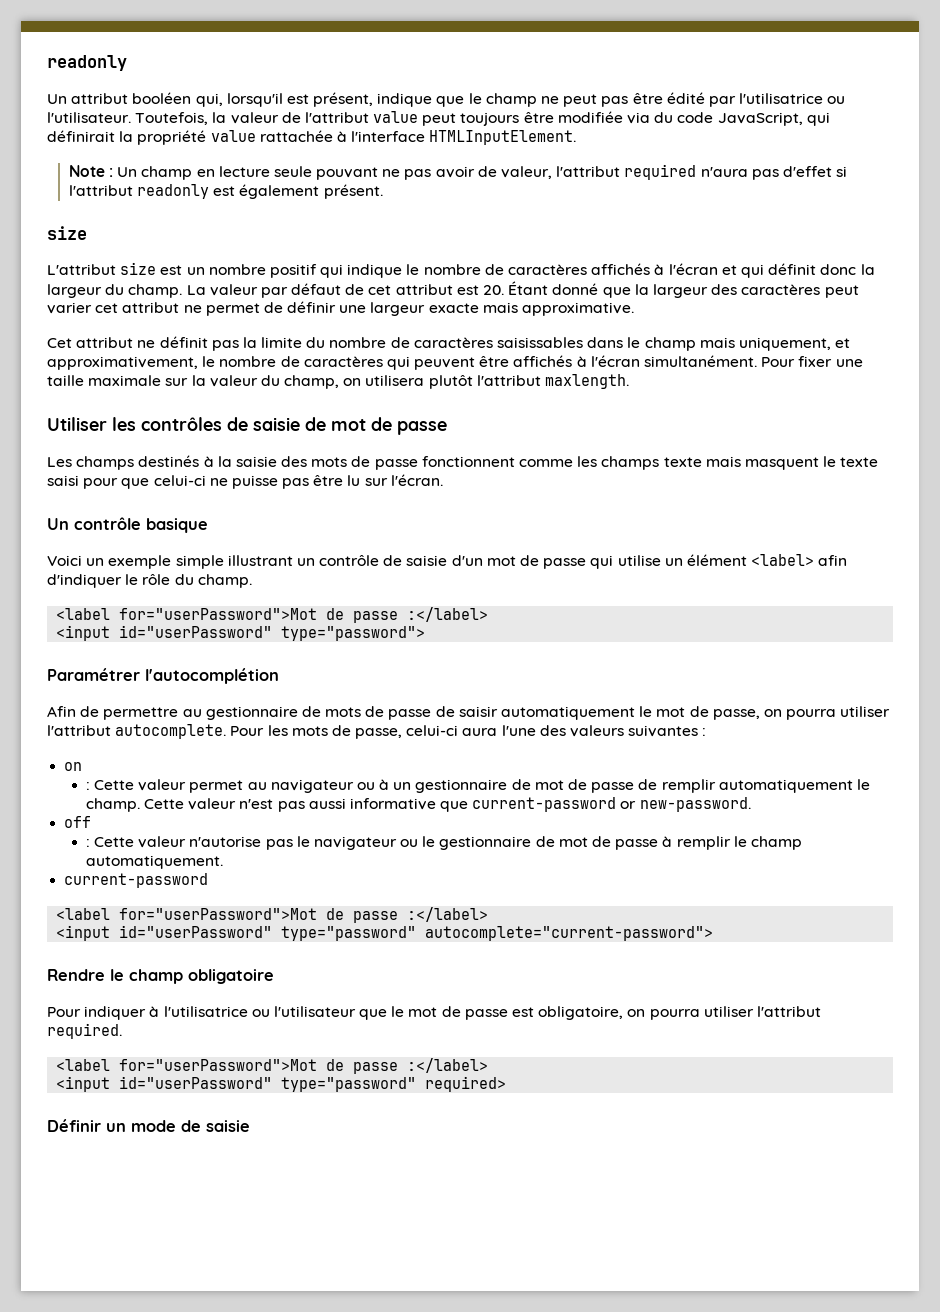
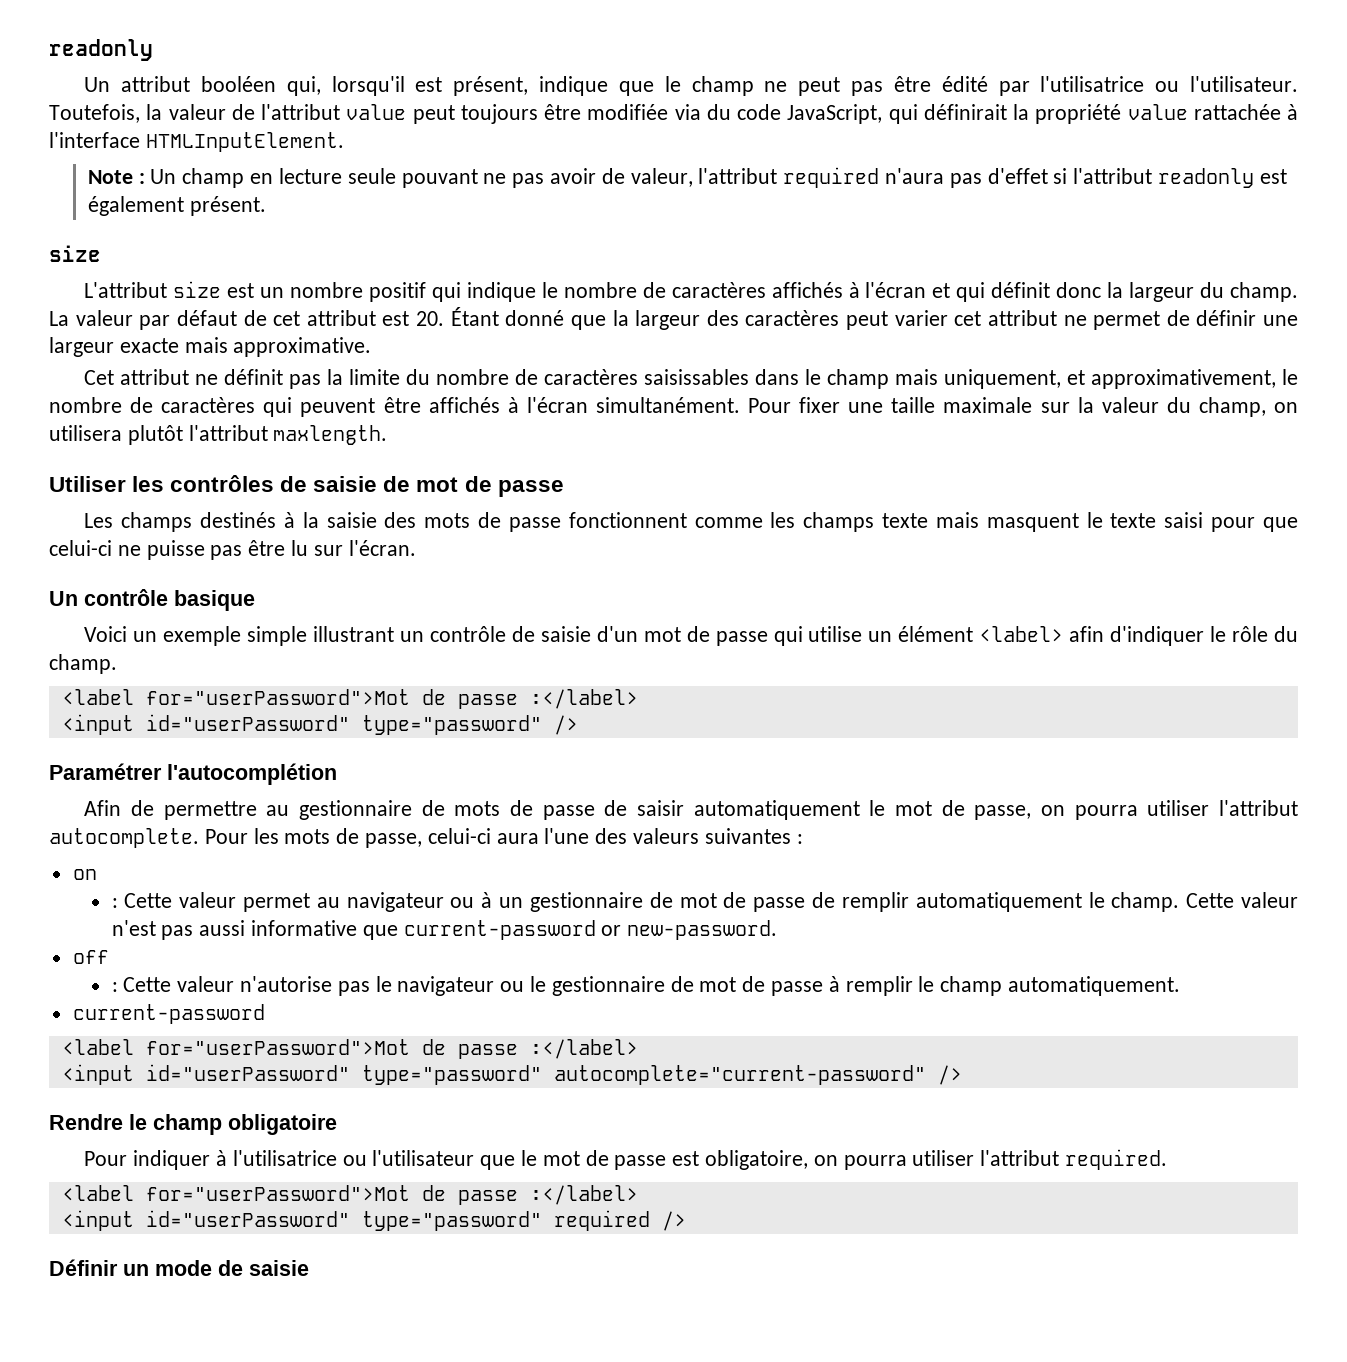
[281,626,426,641] type="password"> -> [361,715,578,735] type="password" />
[425,926,714,941] autocomplete="current-password"> -> [553,1065,962,1085] autocomplete="current-password" />
[425,1076,507,1092] required> -> [553,1210,686,1231] required />

